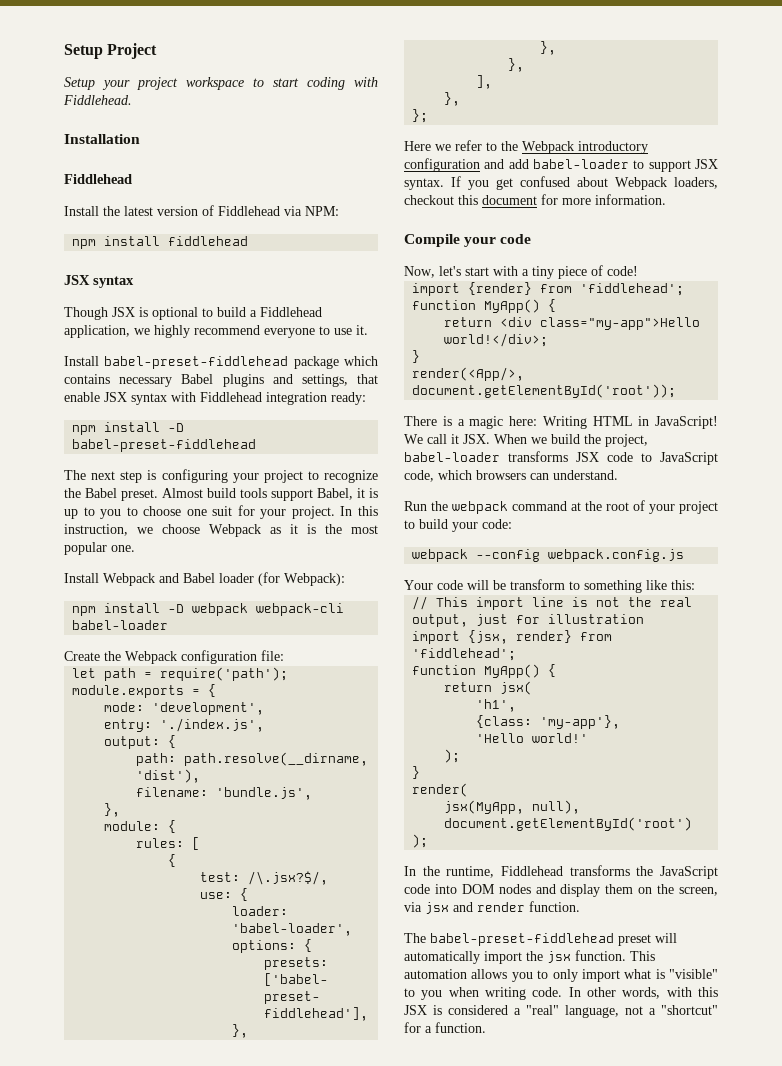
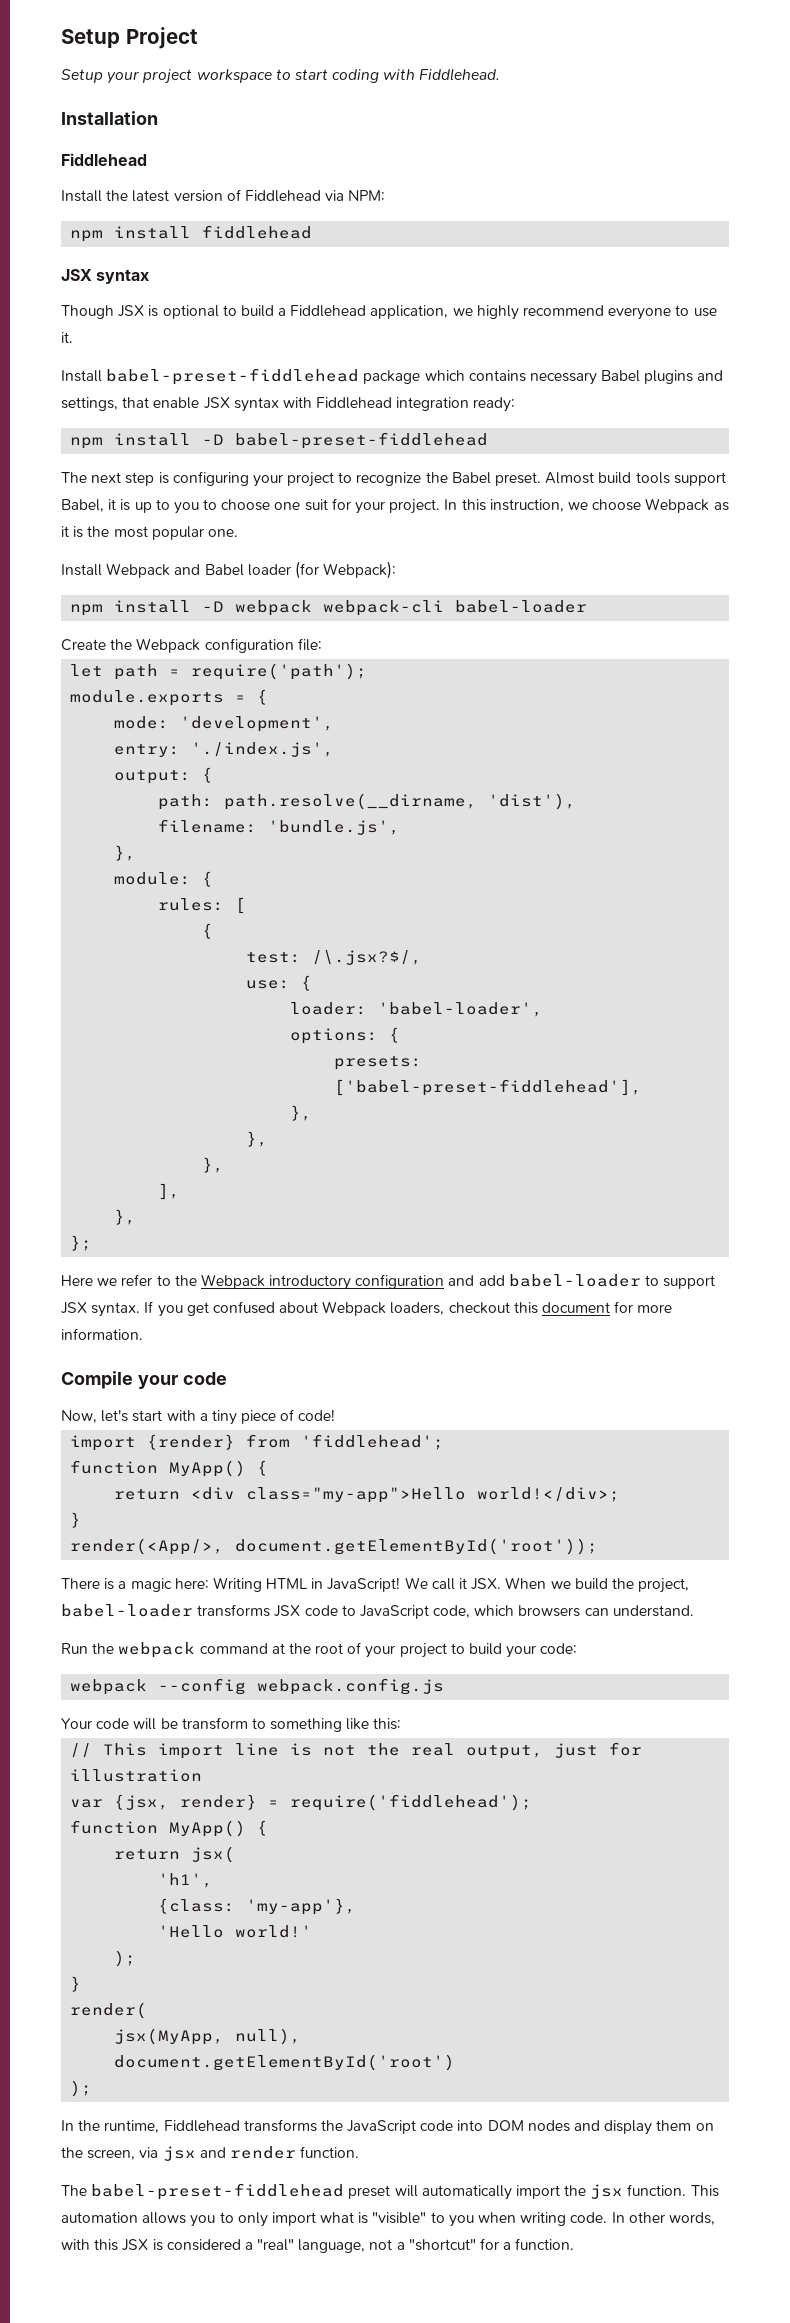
[412,631,461,644] import -> [70,1799,104,1808] var
[580,632,613,641] [412,648,517,661] from 'fiddlehead'; -> [268,1794,533,1811] = require('fiddlehead');

